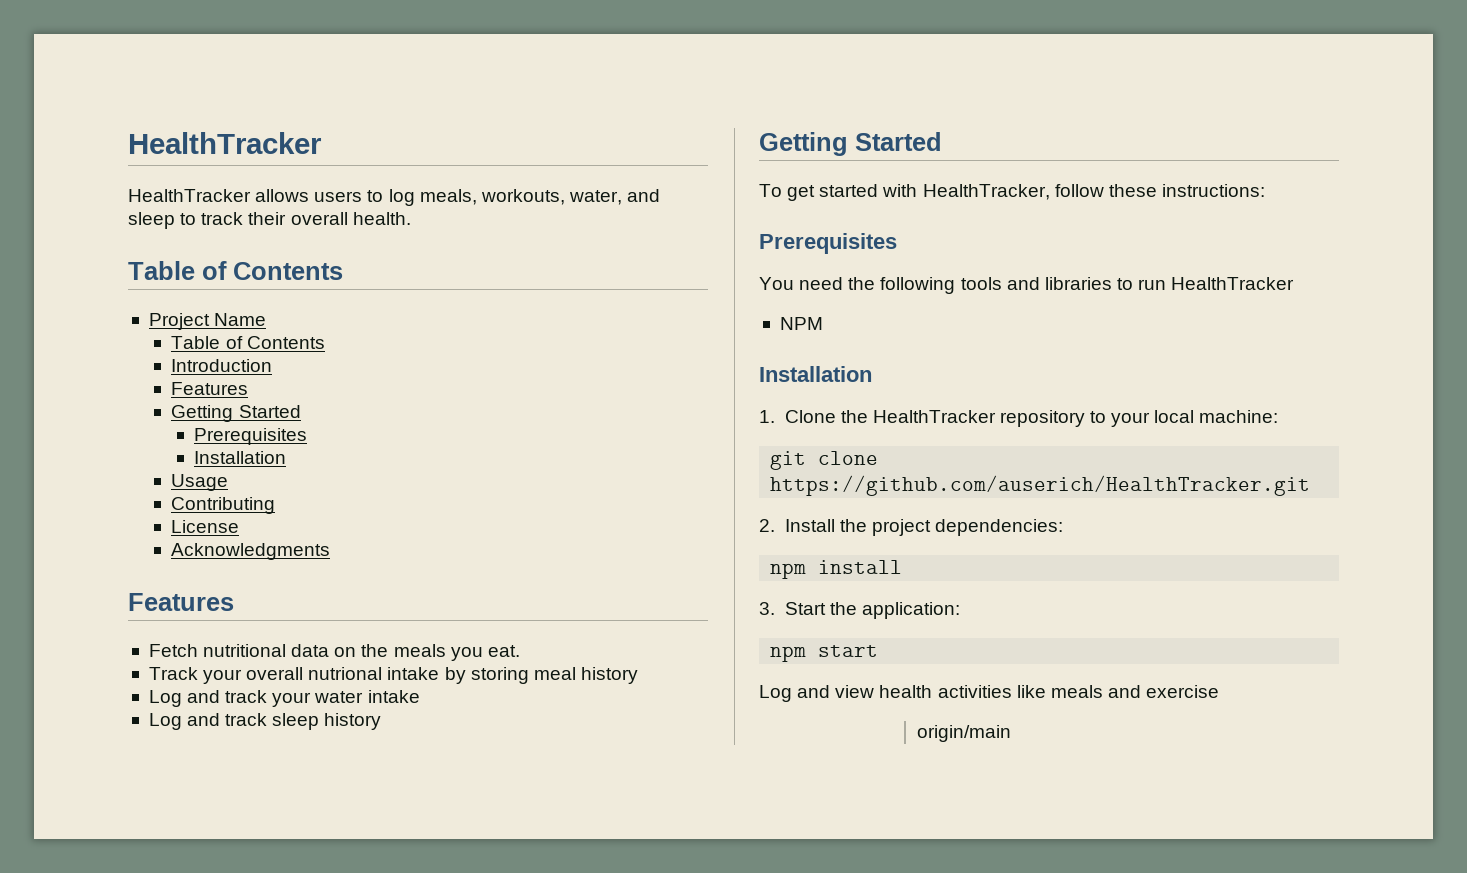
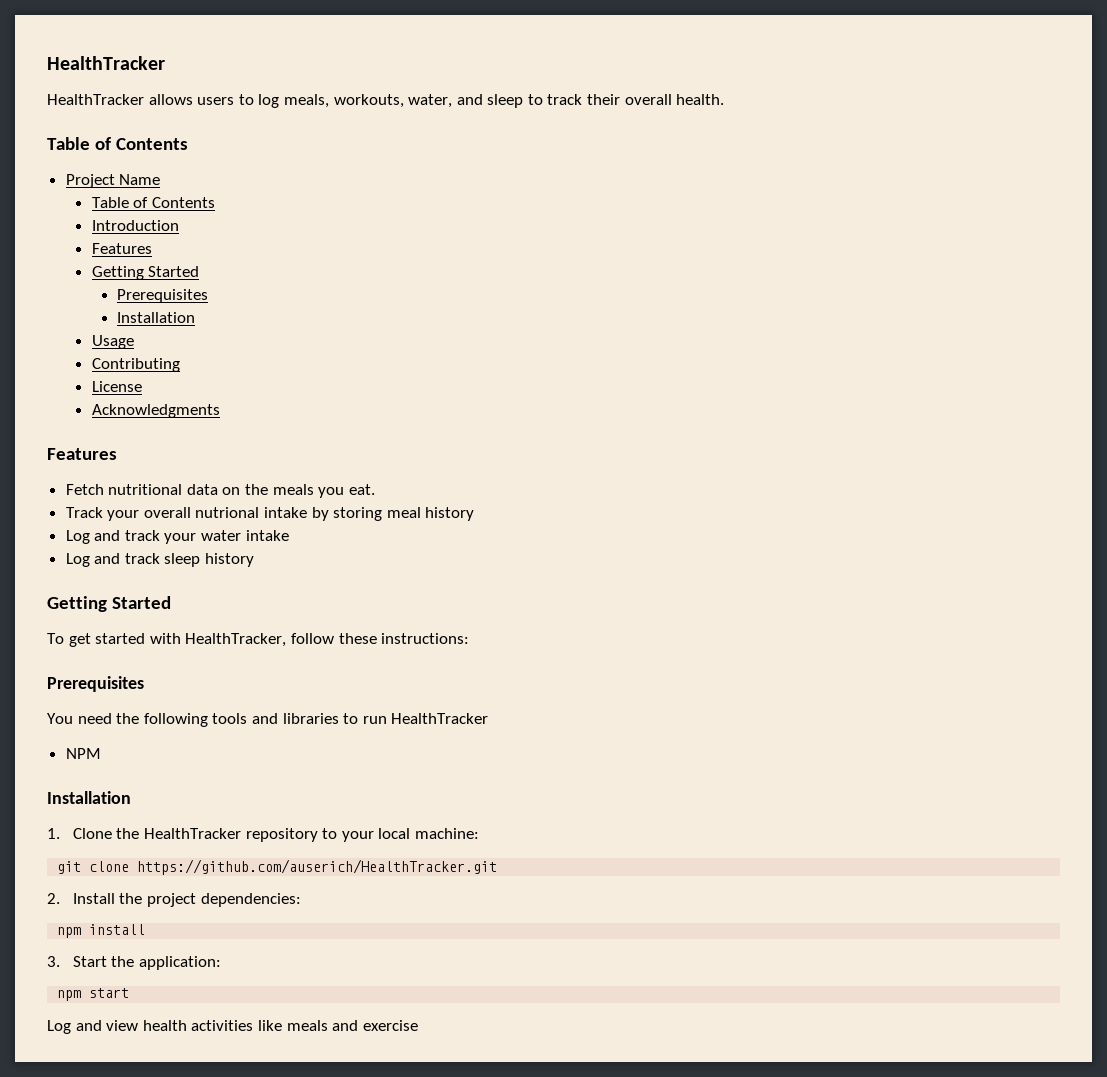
[916,725,1011,742] // origin/main -> (418, 1025) none

